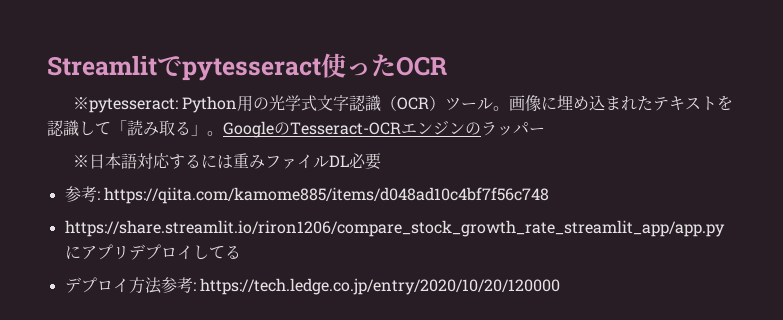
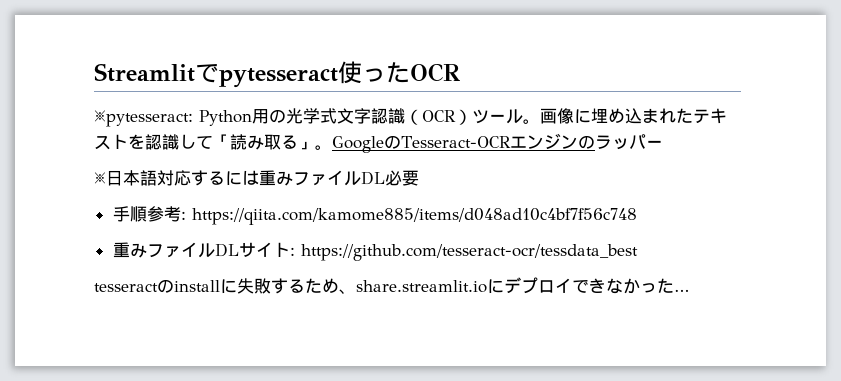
(381, 161) none -> [112,206,147,222] 手順
[64,220,725,237] [64,244,241,260] [64,277,560,295] https://share.streamlit.io/riron1206/compare_stock_growth_rate_streamlit_app/app.pyにアプリデプロイしてる // デプロイ方法参考: https://tech.ledge.co.jp/entry/2020/10/20/120000 -> [112,242,638,261] [94,277,689,294] 重みファイルDLサイト: https://github.com/tesseract-ocr/tessdata_best // tesseractのinstallに失敗するため、share.streamlit.ioにデプロイできなかった…

